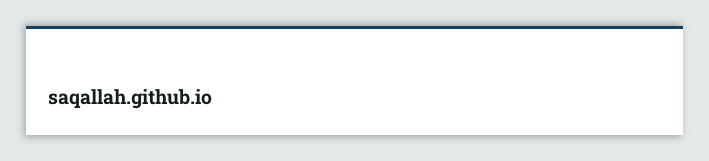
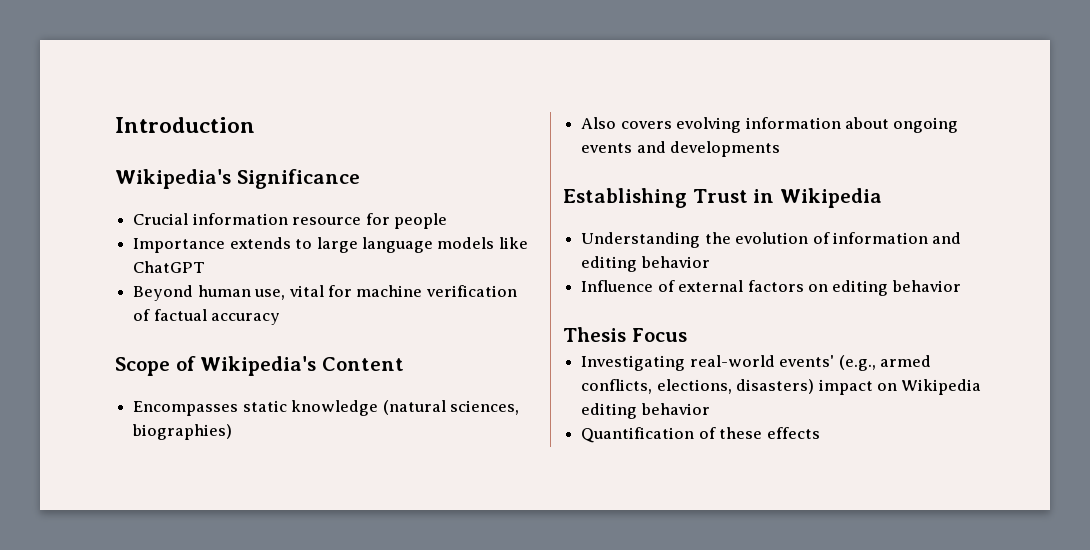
[48,89,212,109] saqallah.github.io -> [115,117,255,133] [115,169,360,189] [133,213,447,229] [133,237,528,253] [133,261,206,273] [133,285,517,301] [133,309,281,325] [115,356,404,376] [133,400,519,416] [132,424,233,440] [581,117,959,133] [581,141,781,157] [563,188,882,208] [581,232,962,248] [581,256,710,272] [581,280,961,296] [563,327,687,342] [581,355,931,371] [581,379,982,395] [581,403,710,419] [581,427,820,443] Introduction // Wikipedia's Significance // Crucial information resource for people // Importance extends to large language models like ChatGPT // Beyond human use, vital for machine verification of factual accuracy // Scope of Wikipedia's Content // Encompasses static knowledge (natural sciences, biographies) // Also covers evolving information about ongoing events and developments // Establishing Trust in Wikipedia // Understanding the evolution of information and editing behavior // Influence of external factors on editing behavior // Thesis Focus // Investigating real-world events' (e.g., armed conflicts, elections, disasters) impact on Wikipedia editing behavior // Quantification of these effects

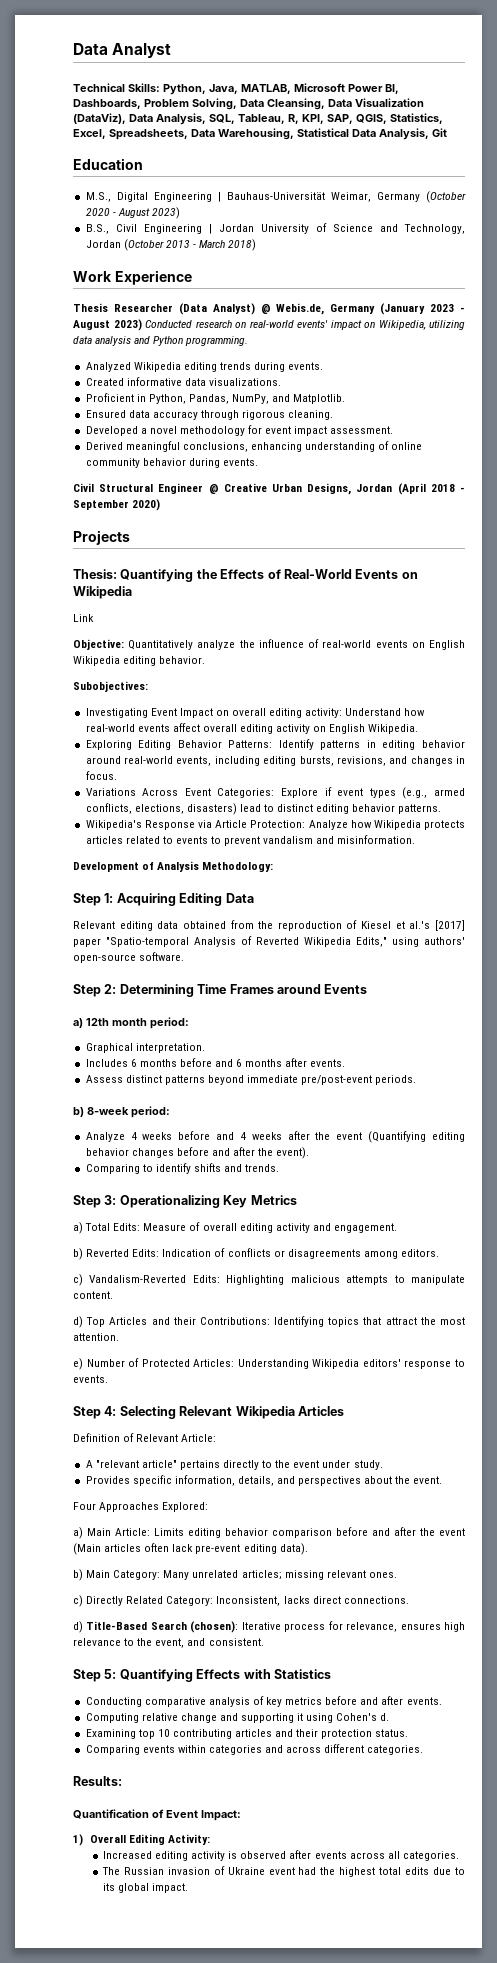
[115,117,255,133] [115,169,360,189] [133,213,447,229] [133,237,528,253] [133,261,206,273] [133,285,517,301] [133,309,281,325] [115,356,404,376] [133,400,519,416] [132,424,233,440] [581,117,959,133] [581,141,781,157] [563,188,882,208] [581,232,962,248] [581,256,710,272] [581,280,961,296] [563,327,687,342] [581,355,835,371] Introduction // Wikipedia's Significance // Crucial information resource for people // Importance extends to large language models like ChatGPT // Beyond human use, vital for machine verification of factual accuracy // Scope of Wikipedia's Content // Encompasses static knowledge (natural sciences, biographies) // Also covers evolving information about ongoing events and developments // Establishing Trust in Wikipedia // Understanding the evolution of information and editing behavior // Influence of external factors on editing behavior // Thesis Focus // Investigating real-world events' -> [73,43,172,58] [73,83,399,95] [73,98,424,110] [73,113,443,125] [73,128,447,140] [73,158,143,170] [85,191,467,203] [85,207,180,219] [85,223,465,234] [85,239,257,251] [73,270,192,285] [73,303,465,315] [73,319,465,331] [73,336,249,346] [85,362,324,372] [85,377,281,386] [85,393,346,404] [85,410,334,420] [85,425,394,436] [85,441,423,452] [85,458,258,468] [73,483,465,495] [73,499,161,511] [73,530,130,545] [73,569,418,582] [73,586,132,599] [73,614,94,622] [73,639,466,650] [73,656,206,666] [73,681,148,692] [85,708,426,718] [85,723,419,734] [85,739,465,750] [85,756,465,766] [85,771,117,780] [85,787,396,798] Data Analyst // Technical Skills: Python, Java, MATLAB, Microsoft Power BI, Dashboards, Problem Solving, Data Cleansing, Data Visualization (DataViz), Data Analysis, SQL, Tableau, R, KPI, SAP, QGIS, Statistics, Excel, Spreadsheets, Data Warehousing, Statistical Data Analysis, Git // Education // M.S., Digital Engineering | Bauhaus-Universität Weimar, Germany (October 2020 - August 2023) // B.S., Civil Engineering | Jordan University of Science and Technology, Jordan (October 2013 - March 2018) // Work Experience // Thesis Researcher (Data Analyst) @ Webis.de, Germany (January 2023 - August 2023) Conducted research on real-world events' impact on Wikipedia, utilizing data analysis and Python programming. // Analyzed Wikipedia editing trends during events. // Created informative data visualizations. // Proficient in Python, Pandas, NumPy, and Matplotlib. // Ensured data accuracy through rigorous cleaning. // Developed a novel methodology for event impact assessment. // Derived meaningful conclusions, enhancing understanding of online community behavior during events. // Civil Structural Engineer @ Creative Urban Designs, Jordan (April 2018 - September 2020) // Projects // Thesis: Quantifying the Effects of Real-World Events on Wikipedia // Link // Objective: Quantitatively analyze the influence of real-world events on English Wikipedia editing behavior. // Subobjectives: // Investigating Event Impact on overall editing activity: Understand how real-world events affect overall editing activity on English Wikipedia. // Exploring Editing Behavior Patterns: Identify patterns in editing behavior around real-world events, including editing bursts, revisions, and changes in focus. // Variations Across Event Categories: Explore if event types
[818,379,982,395] [581,403,710,419] [581,427,820,443] impact on Wikipedia editing behavior // Quantification of these effects -> [239,804,442,814] [85,820,465,830] [85,835,416,846] [73,861,274,872] [73,893,254,906] [73,920,465,931] [73,936,465,947] [73,952,185,963] [73,984,368,997] [73,1017,189,1029] [85,1043,205,1053] [85,1058,346,1067] [85,1075,417,1085] [73,1106,170,1118] [85,1131,465,1143] [85,1147,310,1159] [85,1163,280,1174] [73,1195,297,1208] [73,1222,397,1234] [73,1248,439,1260] [73,1274,465,1286] [73,1291,113,1299] [73,1316,465,1328] [73,1333,119,1341] [73,1358,465,1370] [73,1375,108,1383] [73,1406,344,1419] [73,1433,217,1442] [85,1460,383,1470] [85,1475,443,1486] [73,1502,209,1512] [73,1527,465,1539] [73,1543,308,1555] [73,1569,397,1581] [73,1595,409,1607] [73,1621,465,1633] [73,1638,264,1648] [73,1669,331,1682] [85,1696,442,1707] [85,1713,390,1723] [85,1729,409,1739] [85,1744,424,1755] [73,1776,122,1786] [73,1809,241,1821] [73,1834,211,1846] [102,1850,459,1861] [101,1866,466,1877] [102,1883,189,1893] lead to distinct editing behavior patterns. // Wikipedia's Response via Article Protection: Analyze how Wikipedia protects articles related to events to prevent vandalism and misinformation. // Development of Analysis Methodology: // Step 1: Acquiring Editing Data // Relevant editing data obtained from the reproduction of Kiesel et al.'s [2017] paper "Spatio-temporal Analysis of Reverted Wikipedia Edits," using authors' open-source software. // Step 2: Determining Time Frames around Events // a) 12th month period: // Graphical interpretation. // Includes 6 months before and 6 months after events. // Assess distinct patterns beyond immediate pre/post-event periods. // b) 8-week period: // Analyze 4 weeks before and 4 weeks after the event (Quantifying editing behavior changes before and after the event). // Comparing to identify shifts and trends. // Step 3: Operationalizing Key Metrics // a) Total Edits: Measure of overall editing activity and engagement. // b) Reverted Edits: Indication of conflicts or disagreements among editors. // c) Vandalism-Reverted Edits: Highlighting malicious attempts to manipulate content. // d) Top Articles and their Contributions: Identifying topics that attract the most attention. // e) Number of Protected Articles: Understanding Wikipedia editors' response to events. // Step 4: Selecting Relevant Wikipedia Articles // Definition of Relevant Article: // A "relevant article" pertains directly to the event under study. // Provides specific information, details, and perspectives about the event. // Four Approaches Explored: // a) Main Article: Limits editing behavior comparison before and after the event (Main articles often lack pre-event editing data). // b) Main Category: Many unrelated articles; missing relevant ones. // c) Directly Related Category: Inconsistent, lacks direct connections. // d) Title-Based Search (chosen): Iterative process for relevance, ensures high relevance to the event, and consistent. // Step 5: Quantifying Effects with Statistics // Conducting comparative analysis of key metrics before and after events. // Computing relative change and supporting it using Cohen's d. // Examining top 10 contributing articles and their protection status. // Comparing events within categories and across different categories. // Results: // Quantification of Event Impact: // 1) Overall Editing Activity: // Increased editing activity is observed after events across all categories. // The Russian invasion of Ukraine event had the highest total edits due to its global impact.

